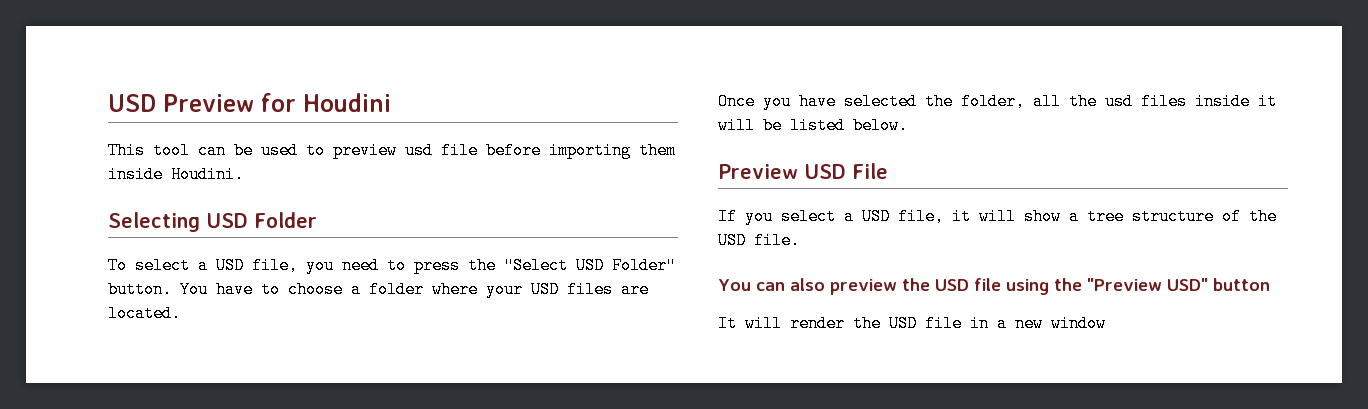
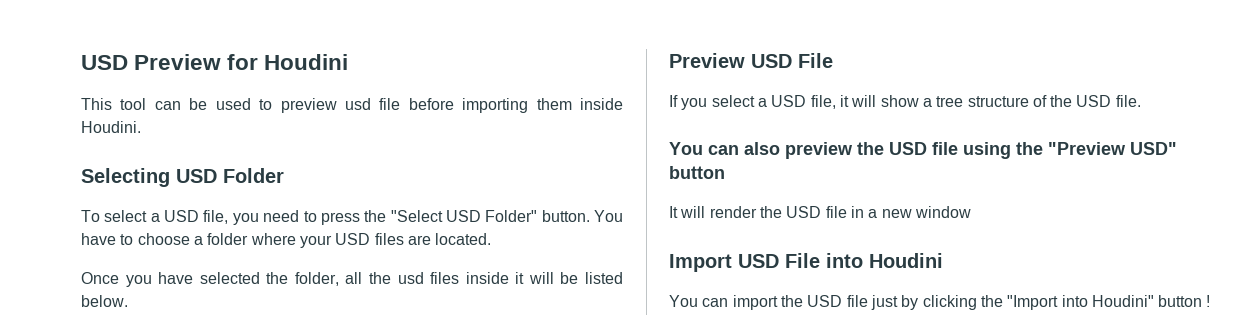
(1106, 323) none -> [669,253,943,272] [669,295,1211,310] // Import USD File into Houdini // You can import the USD file just by clicking the "Import into Houdini" button !

